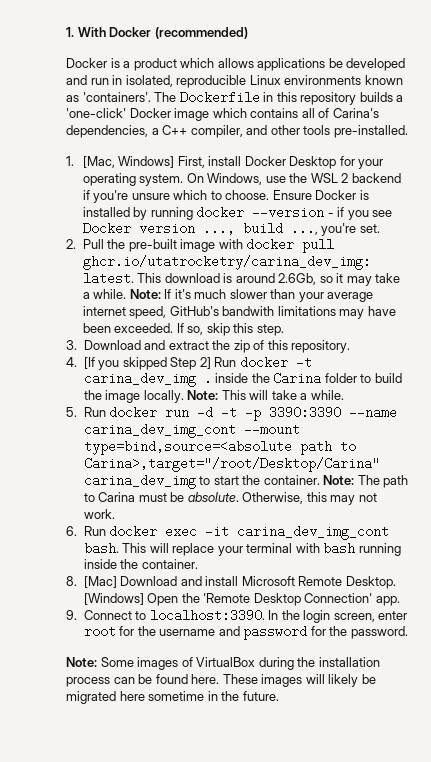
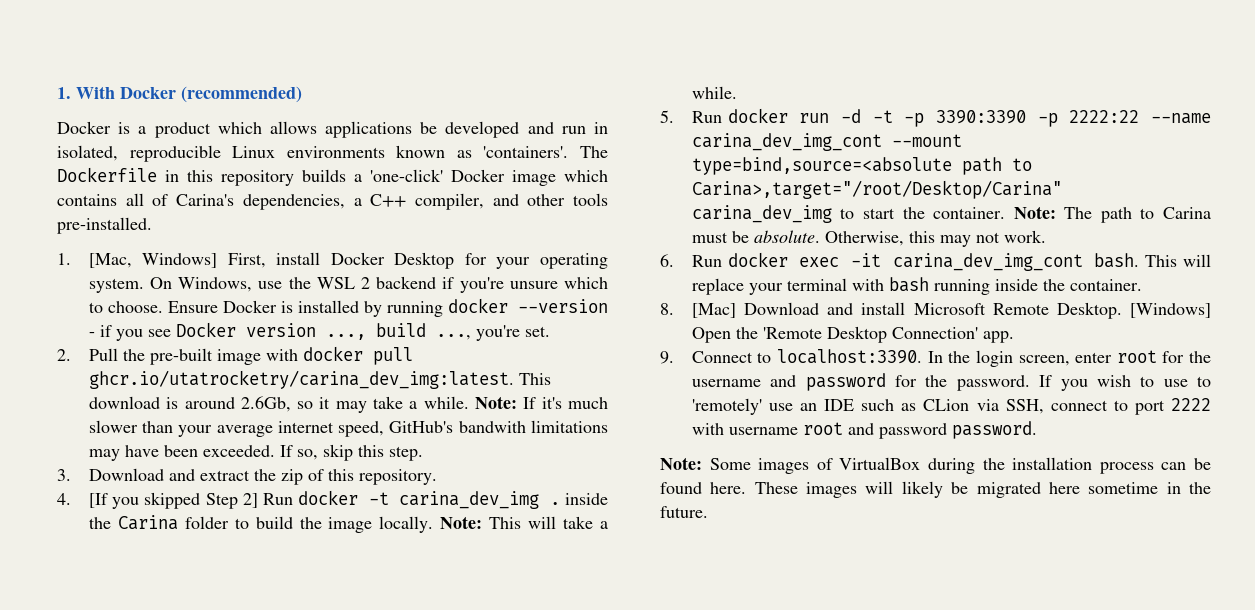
(342, 412) none -> [1037,110,1140,127] -p 2222:22
(408, 632) none -> [1039,375,1211,391] [691,398,1211,415] [691,421,1037,439] If you wish to use to 'remotely' use an IDE such as CLion via SSH, connect to port 2222 with username root and password password.

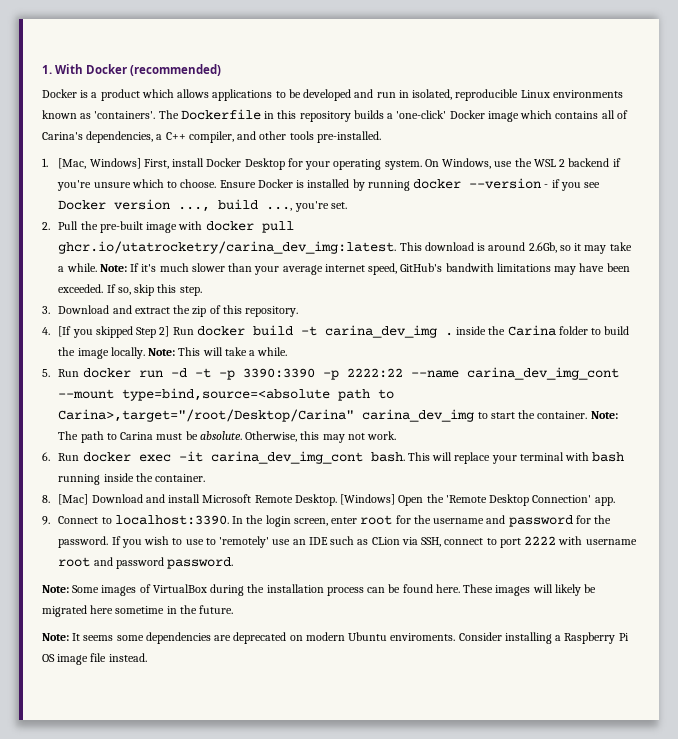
(413, 129) none -> [275,91,286,98] to
(359, 497) none -> [252,325,293,336] build
(708, 512) none -> [42,632,629,644] [42,653,147,665] // Note: It seems some dependencies are deprecated on modern Ubuntu enviroments. Consider installing a Raspberry Pi OS image file instead.

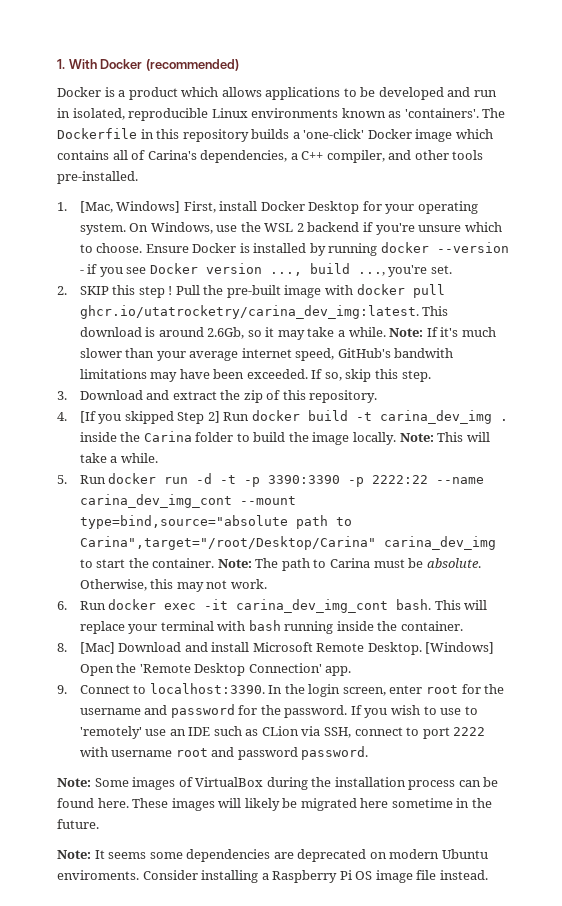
(50, 226) none -> [79,285,173,298] SKIP this step !
[122,388,395,401] [58,409,355,422] type=bind,source=<absolute path to Carina>,target="/root/Desktop/Carina" -> [79,515,352,529] [79,536,376,550] type=bind,source="absolute path to Carina",target="/root/Desktop/Carina"

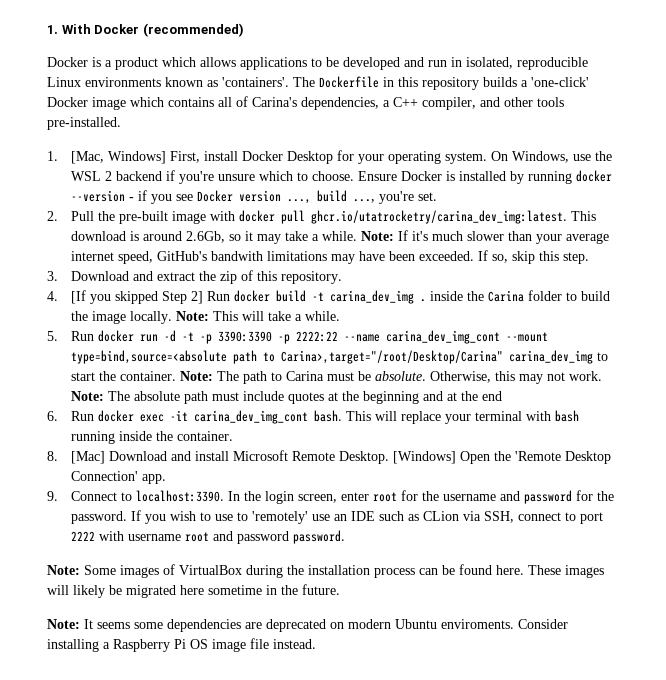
[79,285,173,298] SKIP this step ! -> (58, 216) none
[79,515,352,529] [79,536,376,550] type=bind,source="absolute path to Carina",target="/root/Desktop/Carina" -> [71,350,504,364] type=bind,source=<absolute path to Carina>,target="/root/Desktop/Carina"
(267, 584) none -> [71,391,503,404] Note: The absolute path must include quotes at the beginning and at the end

